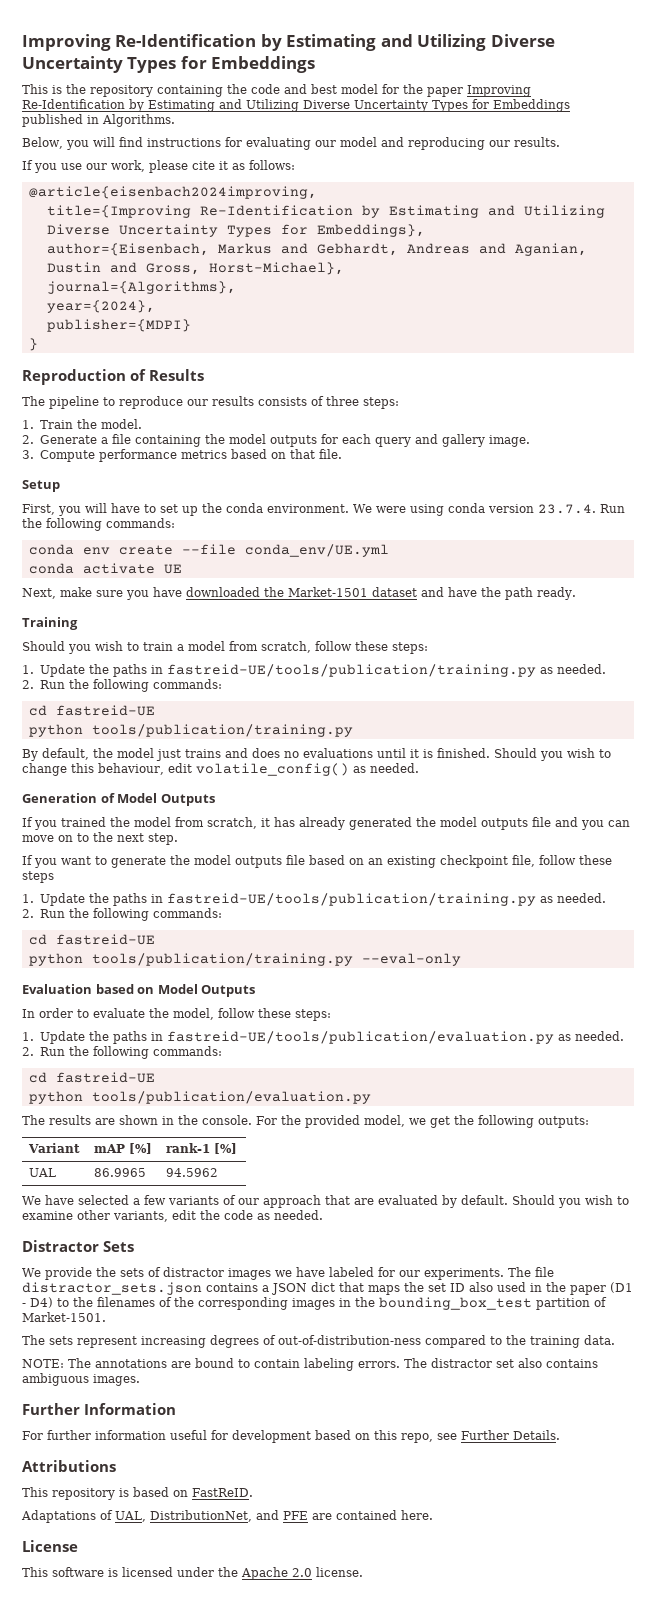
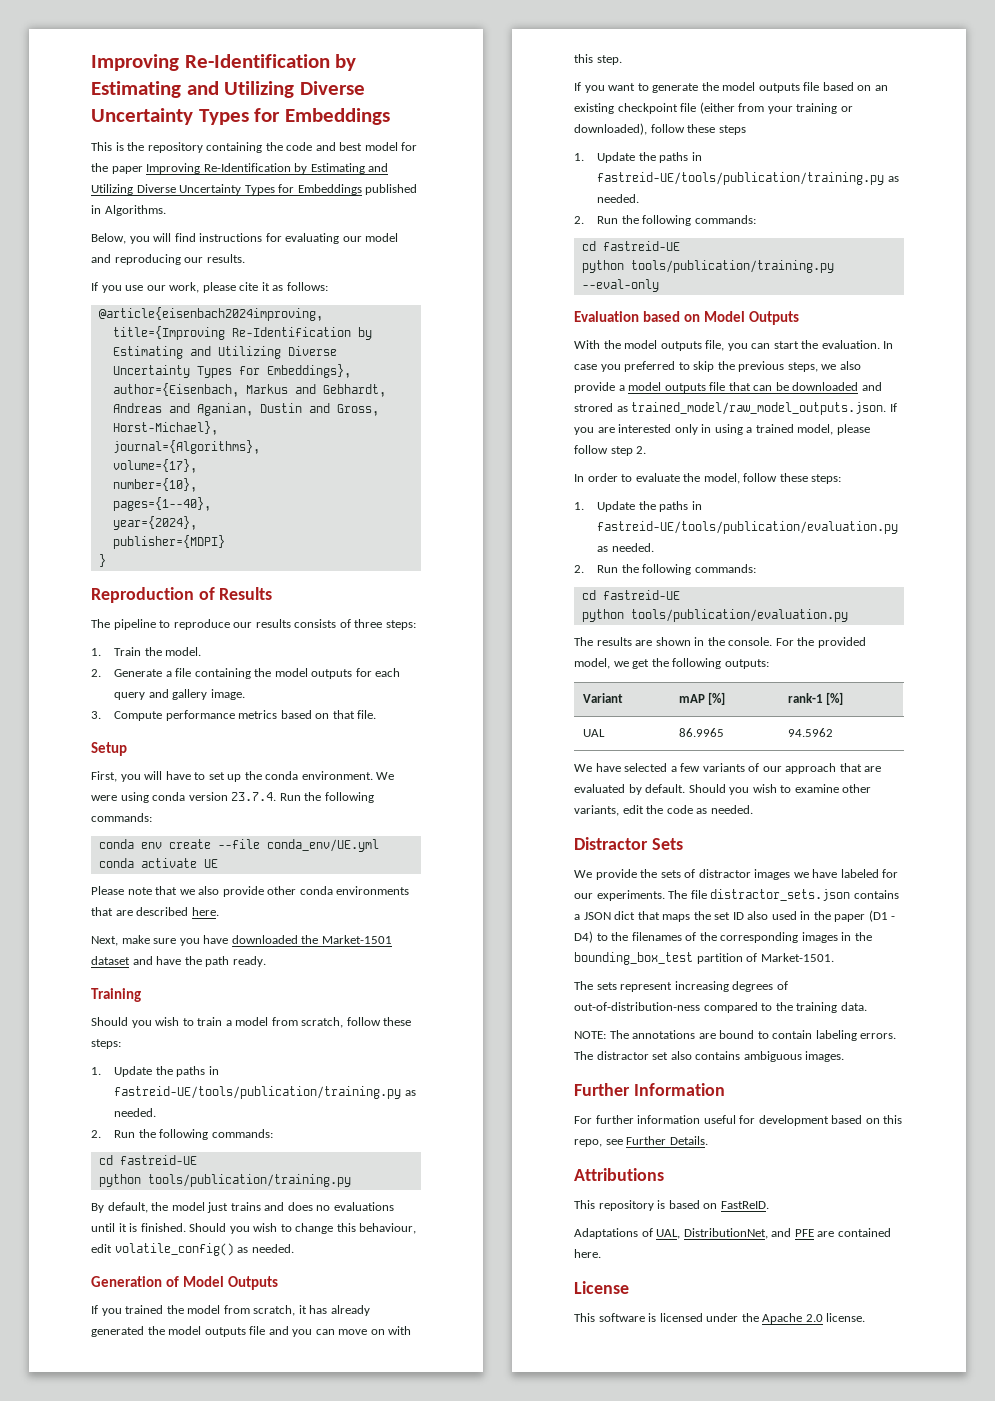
(236, 287) none -> [112,459,197,473] [112,478,197,492] [112,497,211,511] // volume={17}, // number={10}, // pages={1--40},
(182, 569) none -> [91,886,410,897] [91,907,219,916] // Please note that we also provide other conda environments that are described here.
[77,832,144,842] to the next -> [388,1326,412,1335] [574,54,593,63] with this
[512,855,535,867] file, -> [680,102,853,114] [574,123,647,135] file (either from your training or downloaded),
(256, 991) none -> [574,340,894,351] [574,361,861,372] [574,382,882,393] [574,402,897,415] [574,424,870,435] [574,445,647,456] // With the model outputs file, you can start the evaluation. In case you preferred to skip the previous steps, we also provide a model outputs file that can be downloaded and strored as trained_model/raw_model_outputs.json. If you are interested only in using a trained model, please follow step 2.

